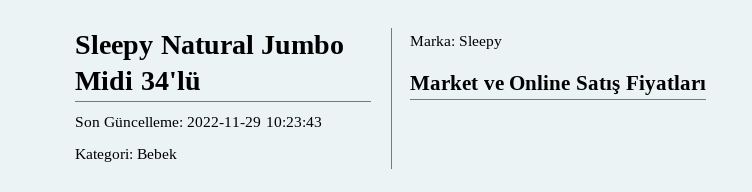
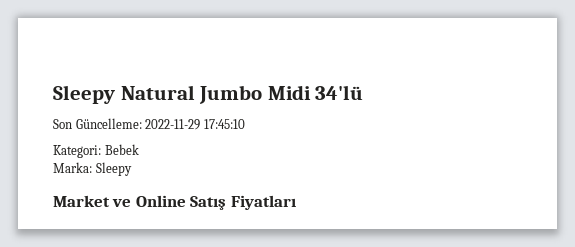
[265,117,322,127] 10:23:43 -> [203,119,245,129] 17:45:10

